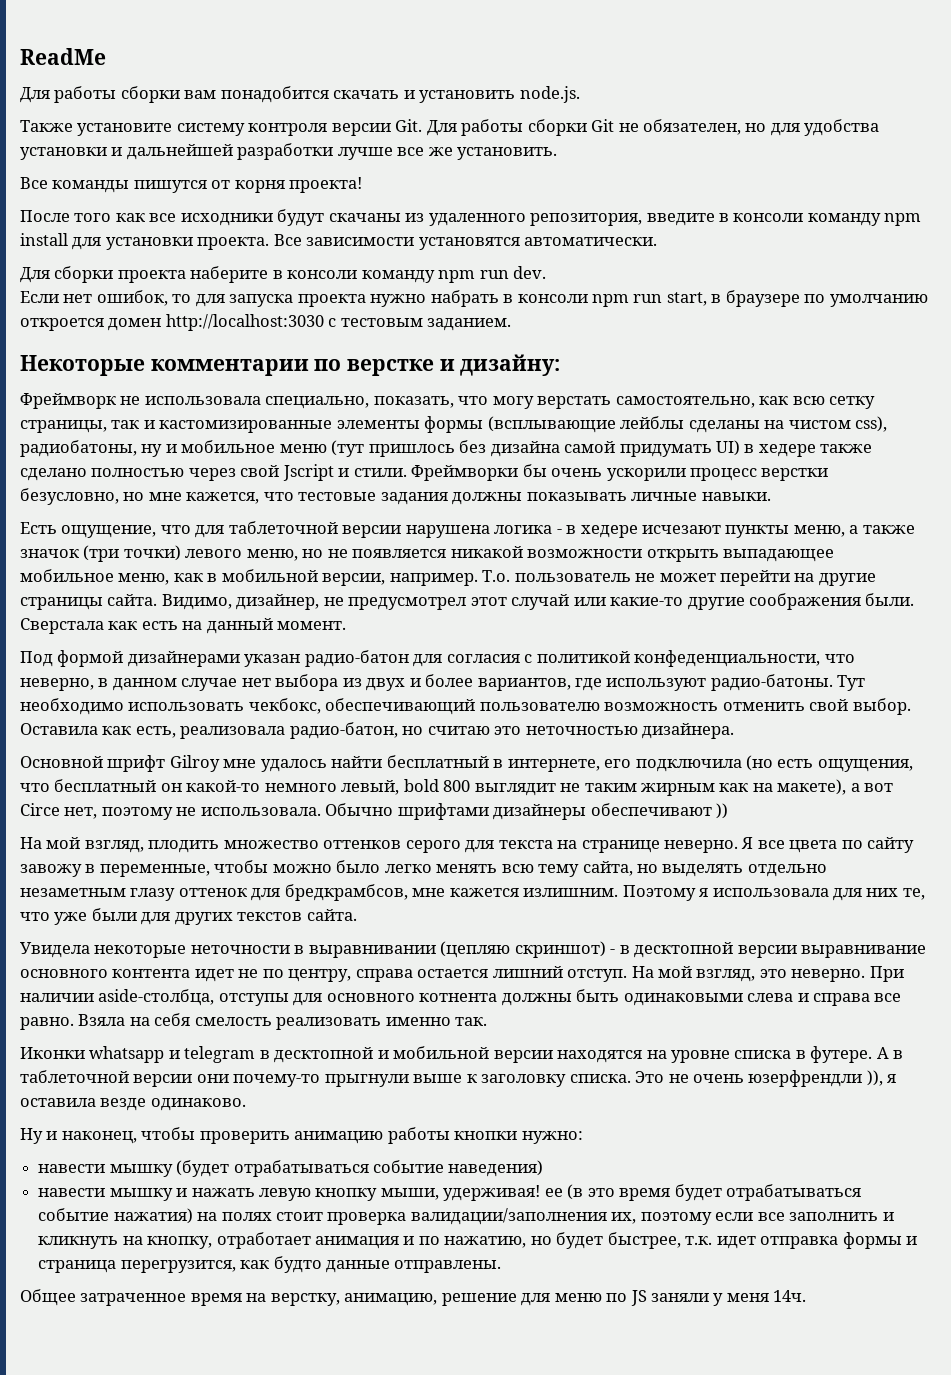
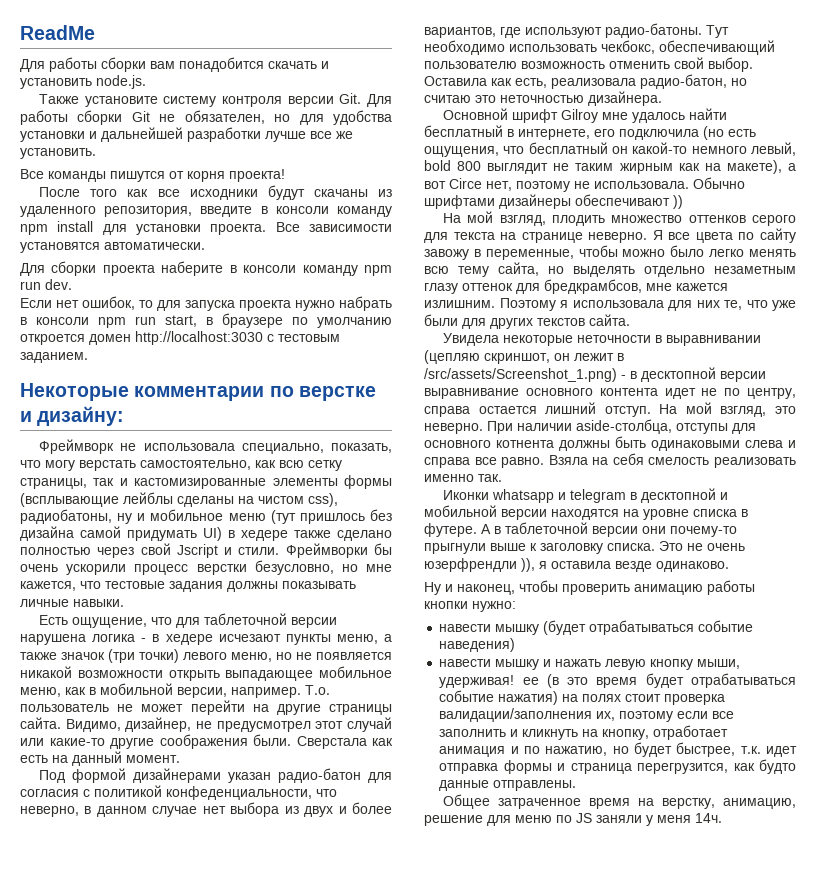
[514,941,606,958] скриншот) -> [484,353,624,364] [424,368,617,382] скриншот, он лежит в /src/assets/Screenshot_1.png)

